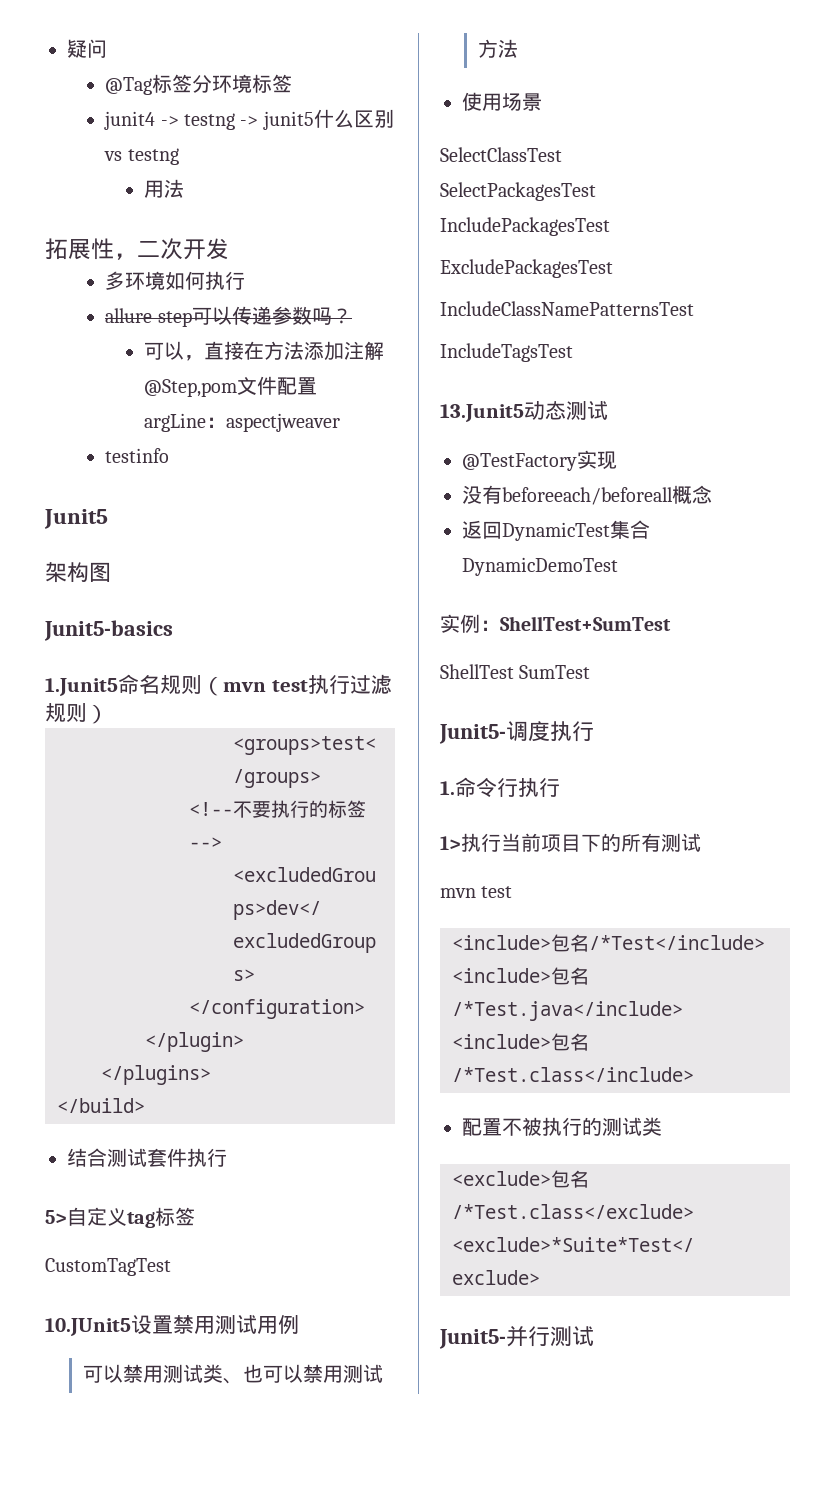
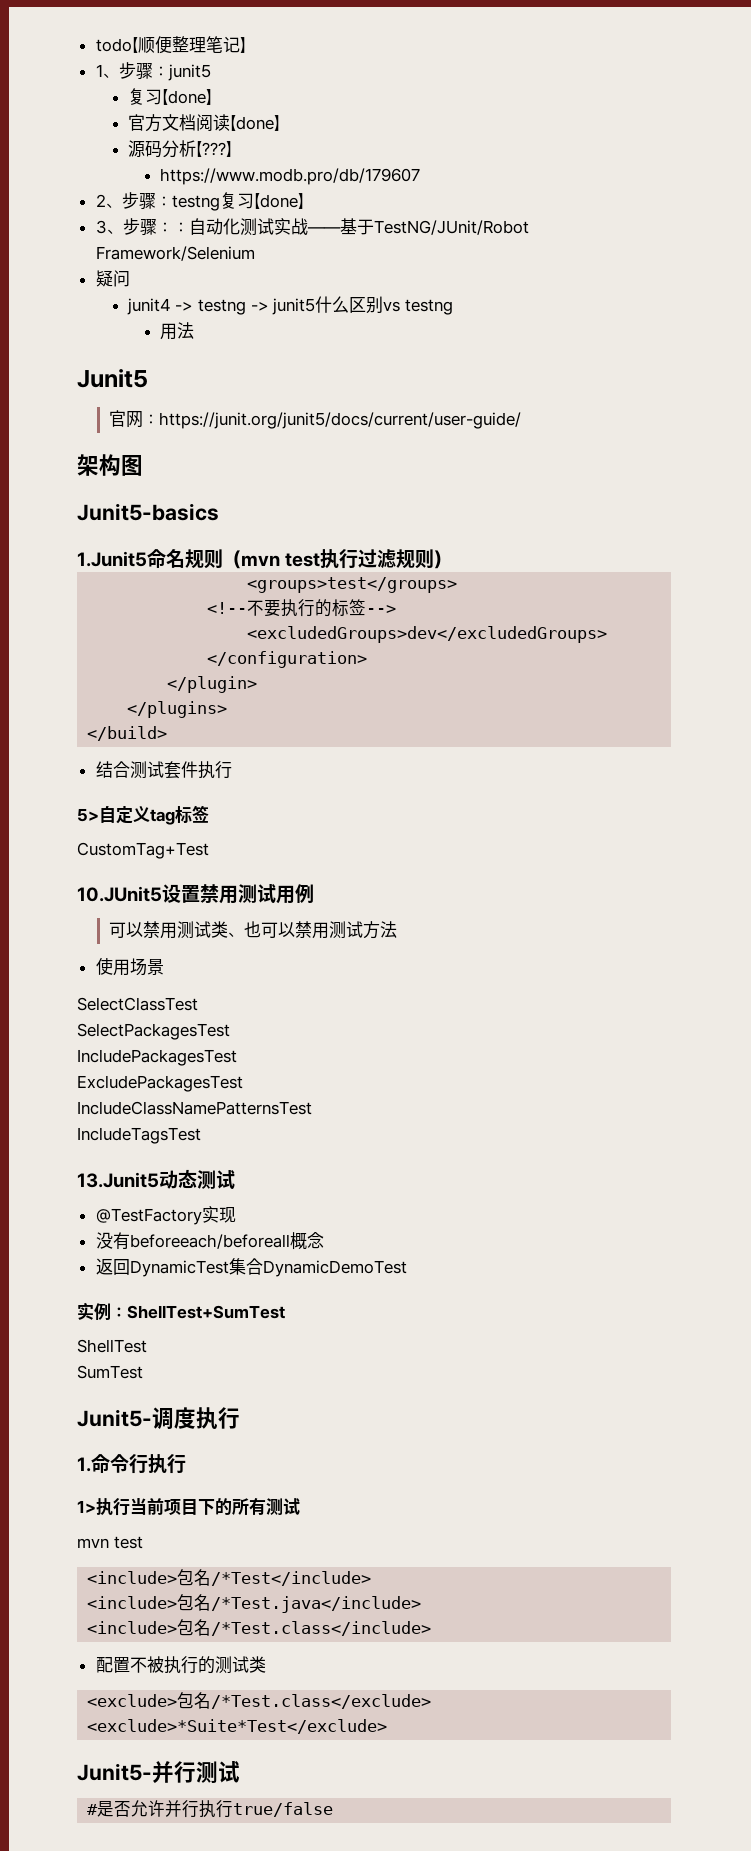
[67,39,107,58] [105,74,293,95] 疑问 // @Tag标签分环境标签 -> [95,36,246,54] [95,62,211,81] [127,88,212,105] [127,114,280,132] [127,140,232,158] [160,168,421,185] [95,192,304,211] [95,218,529,236] [95,246,255,261] [95,270,130,287] todo【顺便整理笔记】 // 1、步骤：junit5 // 复习【done】 // 官方文档阅读【done】 // 源码分析【???】 // https://www.modb.pro/db/179607 // 2、步骤：testng复习【done】 // 3、步骤：：自动化测试实战——基于TestNG/JUnit/Robot Framework/Selenium // 疑问
[45,238,229,260] [105,271,246,290] [105,306,352,327] [143,341,384,361] [143,376,317,397] [143,413,340,432] [105,448,170,463] [44,509,108,529] 拓展性，二次开发 // 多环境如何执行 // allure step可以传递参数吗？ // 可以，直接在方法添加注解@Step,pom文件配置argLine：aspectjweaver // testinfo // Junit5 -> [77,369,148,388] [109,410,522,429] Junit5 // 官网：https://junit.org/junit5/docs/current/user-guide/
[45,1258,171,1276] CustomTagTest -> [77,842,209,859] CustomTag+Test
(514, 671) none -> (147, 1346) //
(594, 1336) none -> [87,1800,334,1818] // #是否允许并行执行true/false

